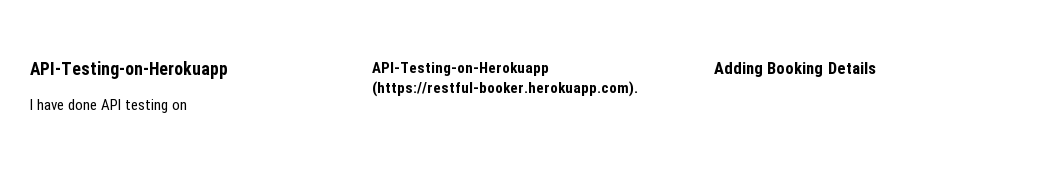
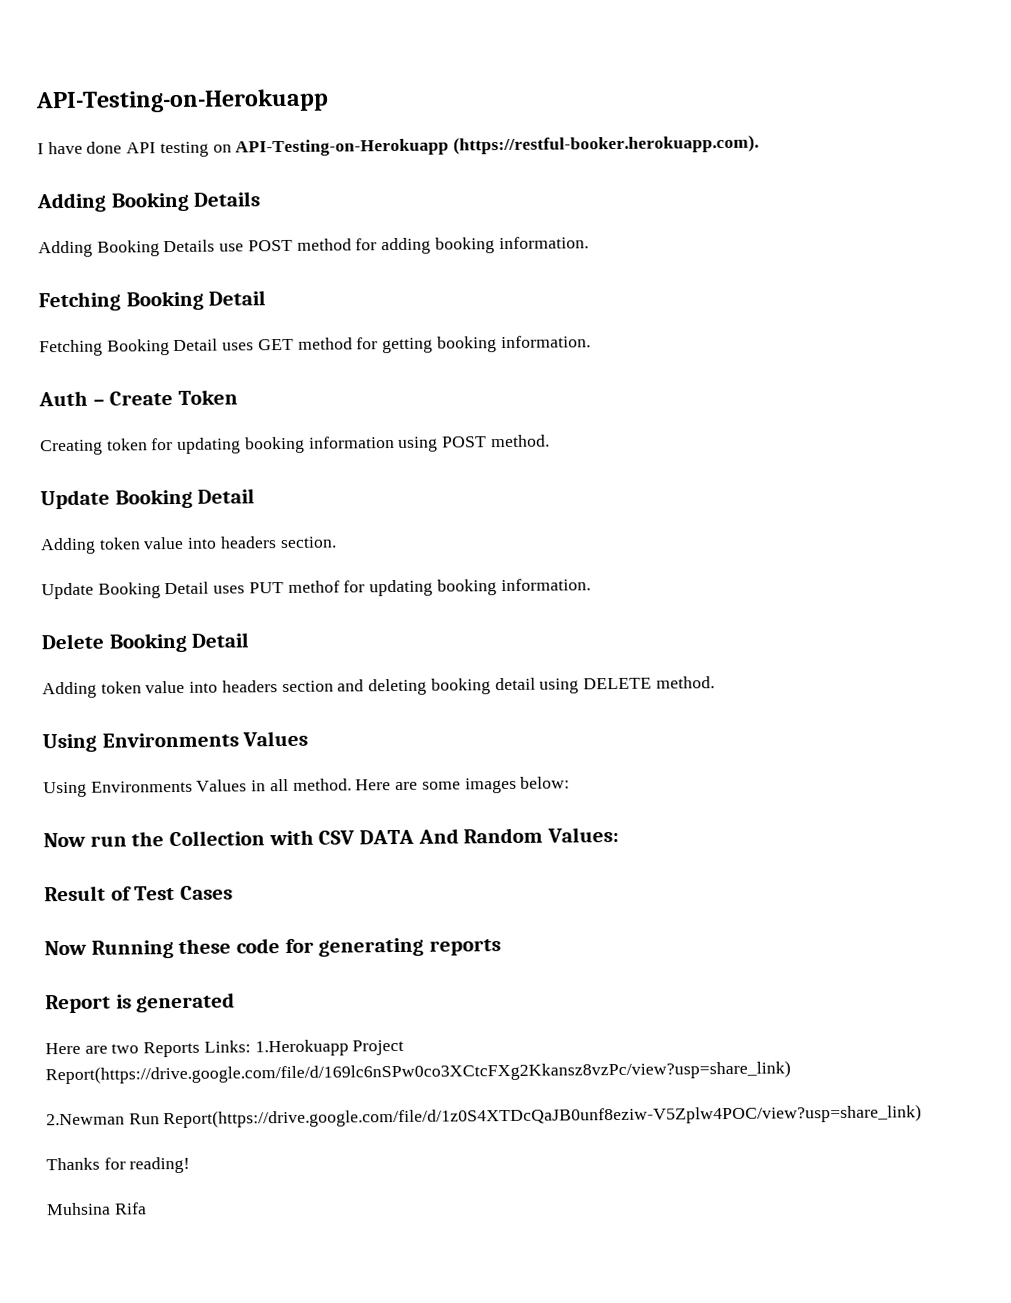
(876, 68) none -> [38,236,589,258] [38,290,267,312] [39,335,591,357] [38,389,239,407] [40,434,550,456] [40,488,256,510] [40,536,337,555] [41,578,591,600] [41,632,250,653] [42,676,715,699] [42,730,309,753] [43,776,571,798] [43,826,620,848] [44,885,234,902] [44,937,502,959] [45,992,236,1014] [45,1039,405,1058] [45,1060,791,1085] [46,1104,923,1129] [46,1156,191,1174] [46,1202,147,1216] // Adding Booking Details use POST method for adding booking information. // Fetching Booking Detail // Fetching Booking Detail uses GET method for getting booking information. // Auth – Create Token // Creating token for updating booking information using POST method. // Update Booking Detail // Adding token value into headers section. // Update Booking Detail uses PUT methof for updating booking information. // Delete Booking Detail // Adding token value into headers section and deleting booking detail using DELETE method. // Using Environments Values // Using Environments Values in all method. Here are some images below: // Now run the Collection with CSV DATA And Random Values: // Result of Test Cases // Now Running these code for generating reports // Report is generated // Here are two Reports Links: 1.Herokuapp Project Report(https://drive.google.com/file/d/169lc6nSPw0co3XCtcFXg2Kkansz8vzPc/view?usp=share_link) // 2.Newman Run Report(https://drive.google.com/file/d/1z0S4XTDcQaJB0unf8eziw-V5Zplw4POC/view?usp=share_link) // Thanks for reading! // Muhsina Rifa

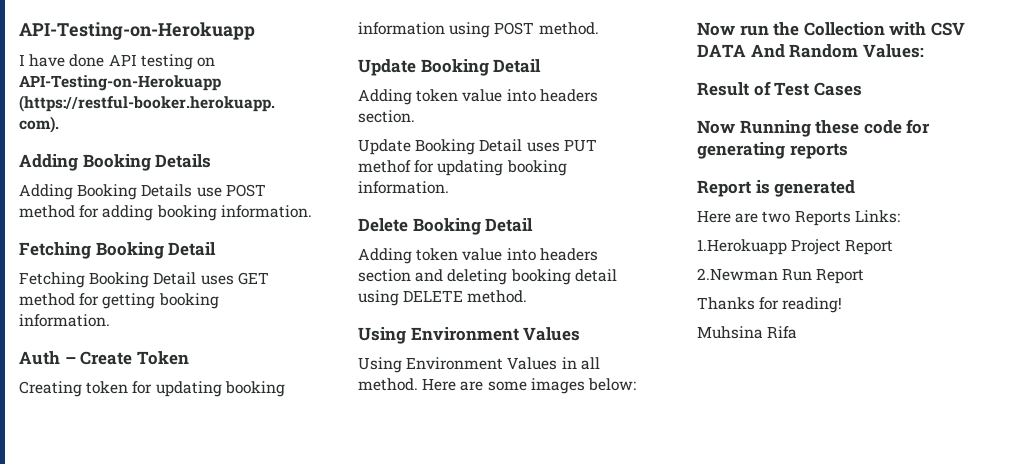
[101,732,239,748] Environments -> [410,327,519,341] Environment
[90,780,193,793] Environments -> [406,357,504,370] Environment
(251, 1046) none -> (900, 216) //
[45,1060,791,1085] Report(https://drive.google.com/file/d/169lc6nSPw0co3XCtcFXg2Kkansz8vzPc/view?usp=share_link) -> [845,240,894,255] Report
[163,1104,923,1129] Report(https://drive.google.com/file/d/1z0S4XTDcQaJB0unf8eziw-V5Zplw4POC/view?usp=share_link) -> [816,269,865,284] Report

